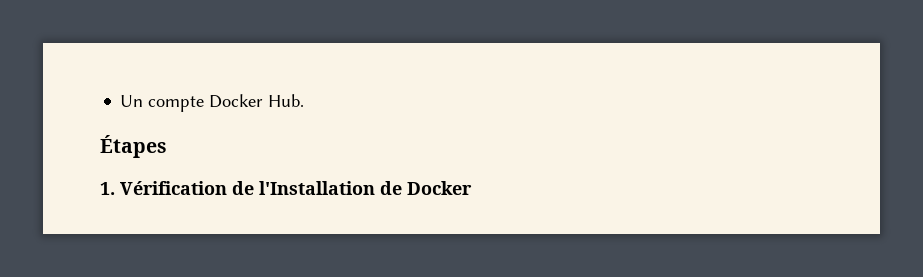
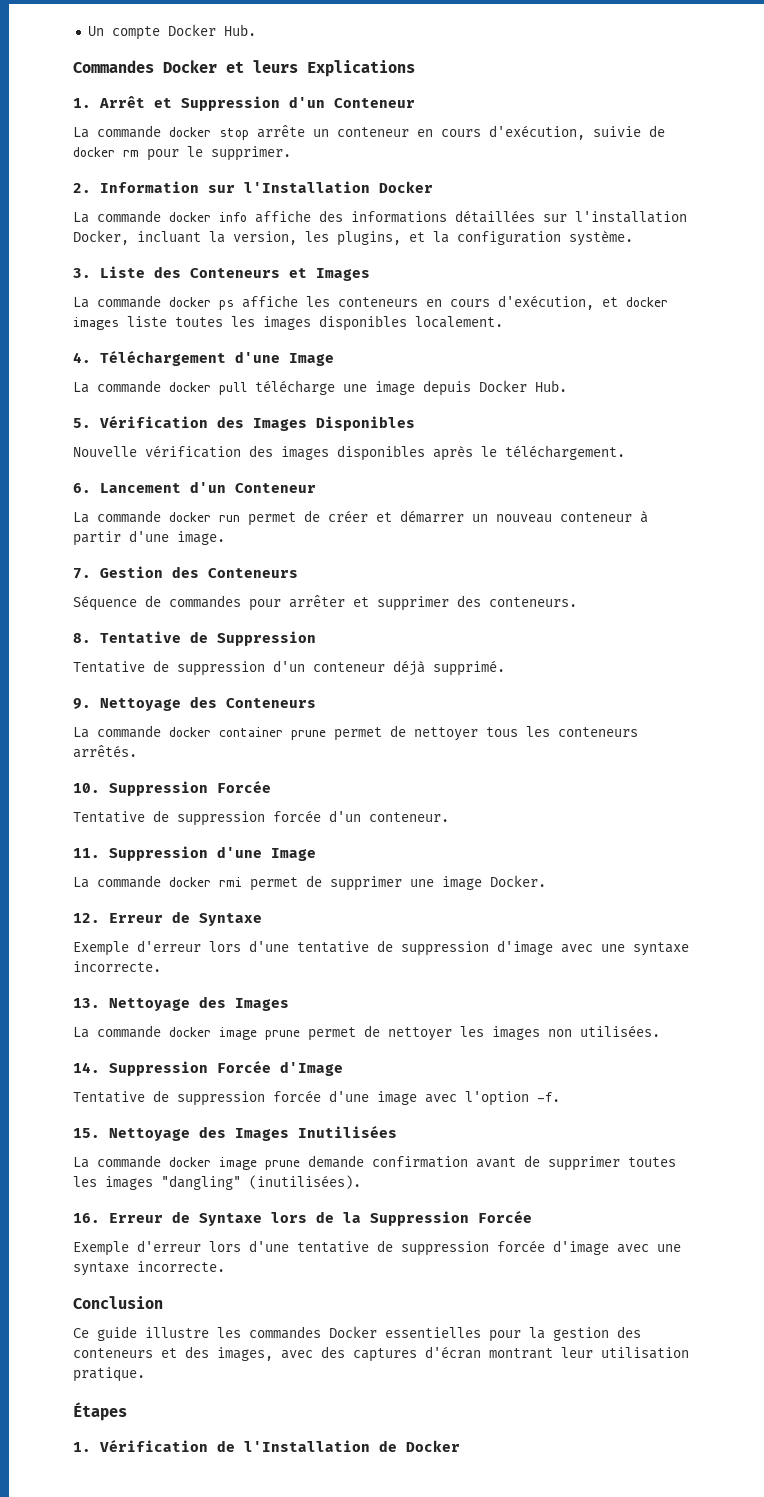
(305, 100) none -> [73,60,415,77] [73,96,415,111] [73,125,665,140] [73,146,291,161] [73,181,433,193] [73,210,687,223] [73,230,633,246] [73,266,370,281] [73,295,668,310] [73,315,503,331] [73,351,334,366] [73,380,567,396] [73,416,415,431] [73,445,625,461] [73,481,316,493] [73,510,648,526] [73,530,225,546] [73,566,298,579] [73,595,577,611] [73,631,316,646] [73,660,505,676] [73,696,316,711] [73,725,638,741] [73,745,137,758] [73,781,271,796] [73,810,449,826] [73,846,316,861] [73,875,546,891] [73,911,262,926] [73,940,689,956] [73,961,161,972] [73,996,289,1011] [73,1025,660,1041] [73,1061,343,1076] [73,1090,560,1106] [73,1126,397,1141] [73,1155,676,1171] [73,1175,361,1190] [73,1211,532,1226] [73,1240,681,1256] [73,1261,225,1276] [73,1296,163,1309] [73,1326,641,1342] [73,1346,689,1362] [73,1367,145,1382] // Commandes Docker et leurs Explications // 1. Arrêt et Suppression d'un Conteneur // La commande docker stop arrête un conteneur en cours d'exécution, suivie de docker rm pour le supprimer. // 2. Information sur l'Installation Docker // La commande docker info affiche des informations détaillées sur l'installation Docker, incluant la version, les plugins, et la configuration système. // 3. Liste des Conteneurs et Images // La commande docker ps affiche les conteneurs en cours d'exécution, et docker images liste toutes les images disponibles localement. // 4. Téléchargement d'une Image // La commande docker pull télécharge une image depuis Docker Hub. // 5. Vérification des Images Disponibles // Nouvelle vérification des images disponibles après le téléchargement. // 6. Lancement d'un Conteneur // La commande docker run permet de créer et démarrer un nouveau conteneur à partir d'une image. // 7. Gestion des Conteneurs // Séquence de commandes pour arrêter et supprimer des conteneurs. // 8. Tentative de Suppression // Tentative de suppression d'un conteneur déjà supprimé. // 9. Nettoyage des Conteneurs // La commande docker container prune permet de nettoyer tous les conteneurs arrêtés. // 10. Suppression Forcée // Tentative de suppression forcée d'un conteneur. // 11. Suppression d'une Image // La commande docker rmi permet de supprimer une image Docker. // 12. Erreur de Syntaxe // Exemple d'erreur lors d'une tentative de suppression d'image avec une syntaxe incorrecte. // 13. Nettoyage des Images // La commande docker image prune permet de nettoyer les images non utilisées. // 14. Suppression Forcée d'Image // Tentative de suppression forcée d'une image avec l'option -f. // 15. Nettoyage des Images Inutilisées // La commande docker image prune demande confirmation avant de supprimer toutes les images "dangling" (inutilisées). // 16. Erreur de Syntaxe lors de la Suppression Forcée // Exemple d'erreur lors d'une tentative de suppression forcée d'image avec une syntaxe incorrecte. // Conclusion // Ce guide illustre les commandes Docker essentielles pour la gestion des conteneurs et des images, avec des captures d'écran montrant leur utilisation pratique.

